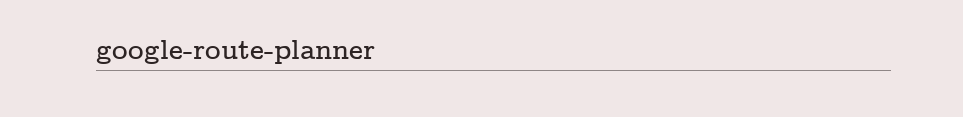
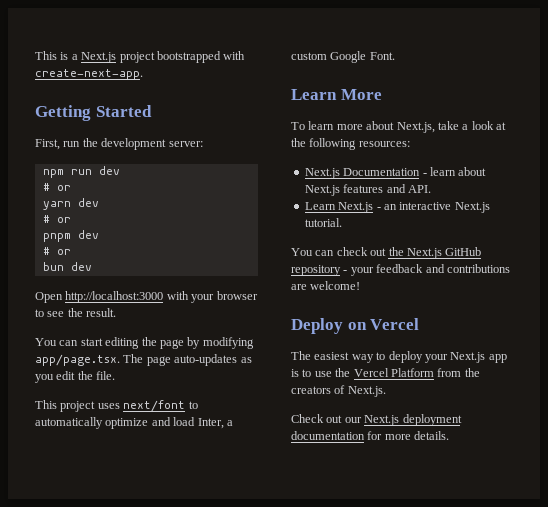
[96,40,375,64] google-route-planner -> [35,51,246,63] [35,69,143,80] [35,105,152,121] [35,138,203,150] [42,166,120,178] [42,183,71,191] [42,198,99,210] [42,215,71,223] [42,230,99,242] [42,247,71,255] [42,262,92,271] [35,291,258,303] [35,308,117,317] [35,337,254,349] [35,354,252,366] [35,371,116,383] [35,400,198,412] [35,417,233,429] [291,51,395,63] [291,89,382,100] [291,121,506,133] [291,138,410,150] [304,167,487,179] [304,184,431,196] [304,202,490,213] [304,218,342,227] [291,247,482,259] [291,264,510,276] [291,281,361,290] [291,318,420,334] [291,351,507,363] [291,368,480,377] [291,385,386,397] [291,414,462,426] [291,431,450,440] This is a Next.js project bootstrapped with create-next-app. // Getting Started // First, run the development server: // npm run dev // # or // yarn dev // # or // pnpm dev // # or // bun dev // Open http://localhost:3000 with your browser to see the result. // You can start editing the page by modifying app/page.tsx. The page auto-updates as you edit the file. // This project uses next/font to automatically optimize and load Inter, a custom Google Font. // Learn More // To learn more about Next.js, take a look at the following resources: // Next.js Documentation - learn about Next.js features and API. // Learn Next.js - an interactive Next.js tutorial. // You can check out the Next.js GitHub repository - your feedback and contributions are welcome! // Deploy on Vercel // The easiest way to deploy your Next.js app is to use the Vercel Platform from the creators of Next.js. // Check out our Next.js deployment documentation for more details.

